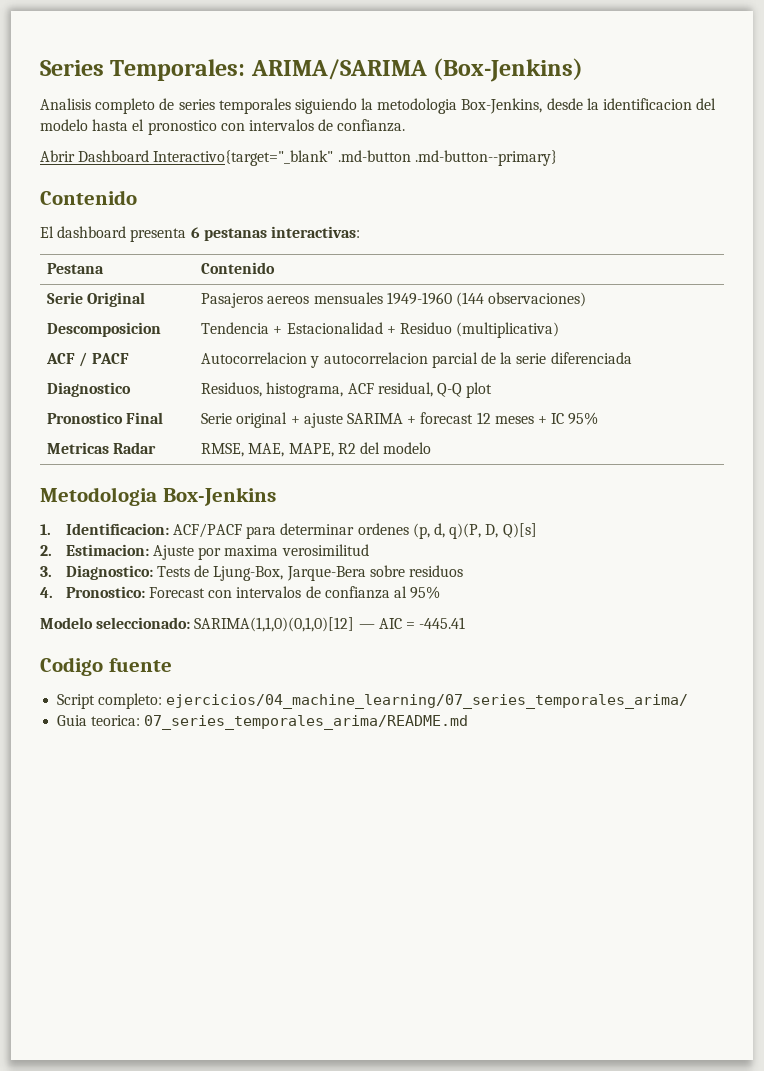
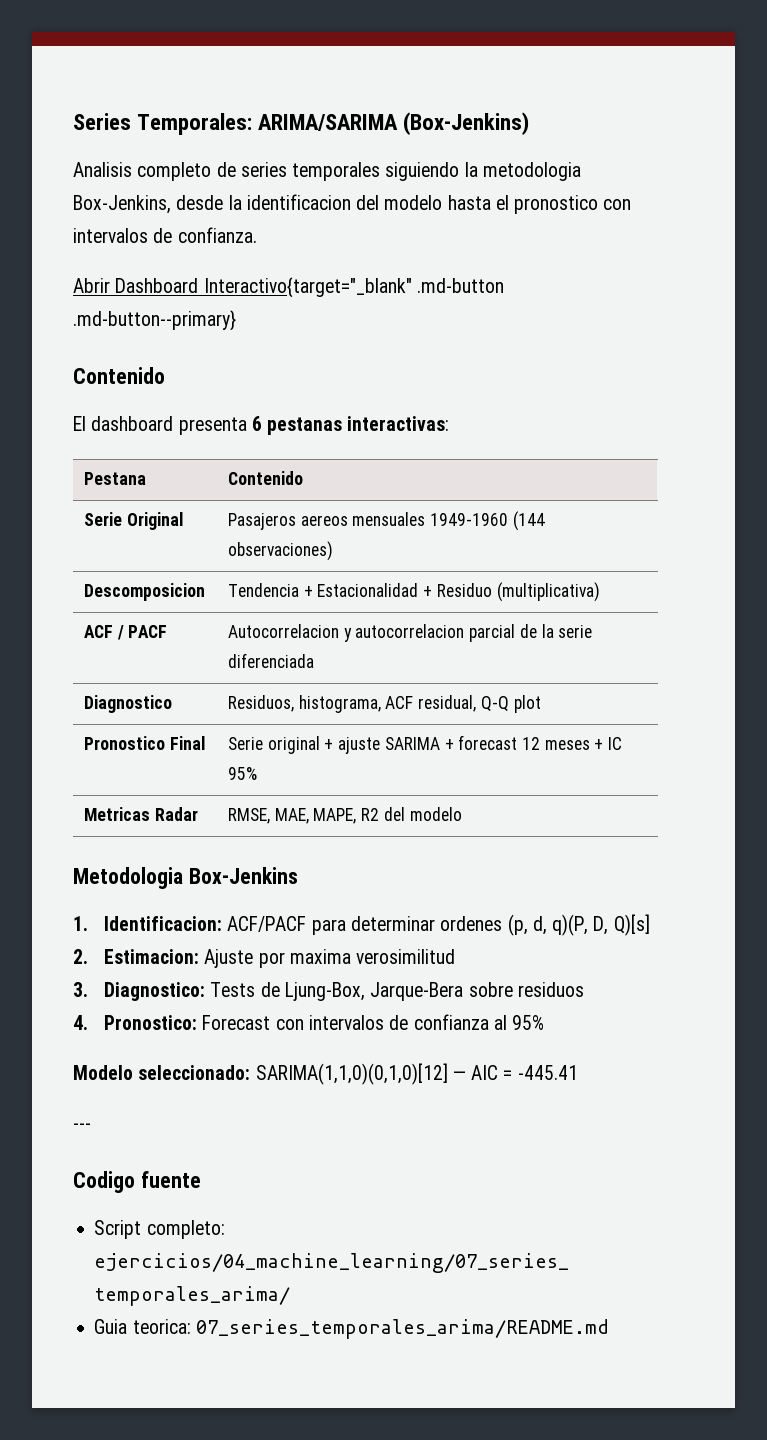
(466, 623) none -> [73,1123,91,1130] // ---

